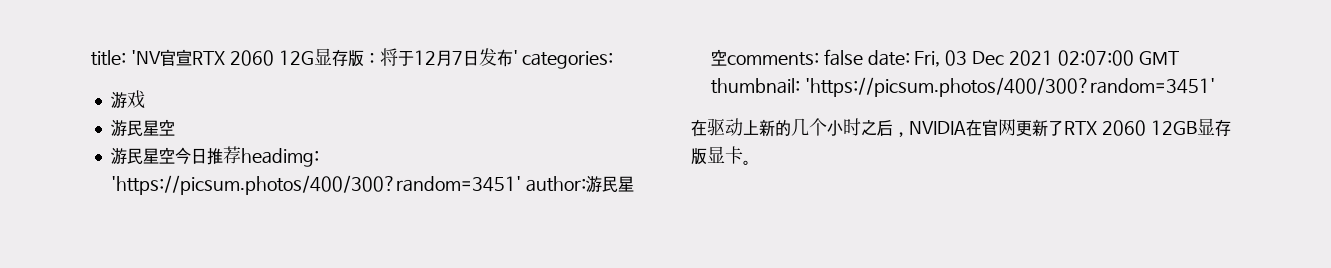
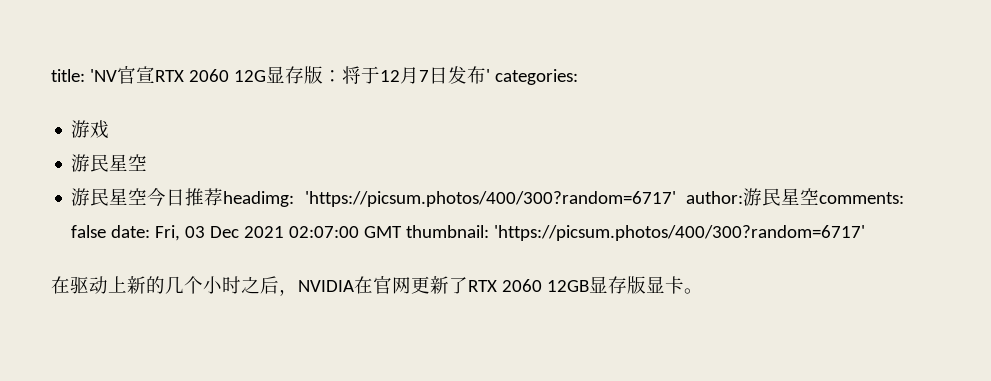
[110,175,521,195] 'https://picsum.photos/400/300?random=3451' -> [304,191,676,207] 'https://picsum.photos/400/300?random=6717'
[804,77,1215,97] 'https://picsum.photos/400/300?random=3451' -> [494,225,866,241] 'https://picsum.photos/400/300?random=6717'

